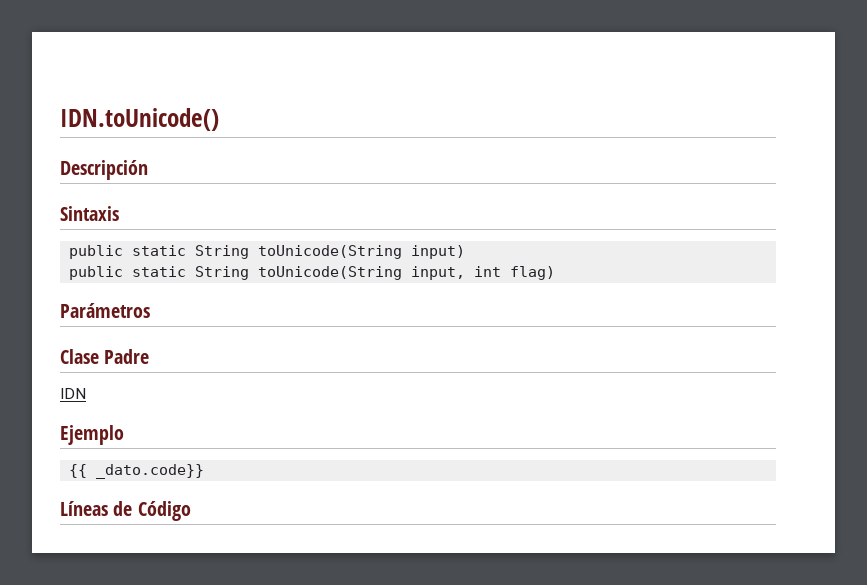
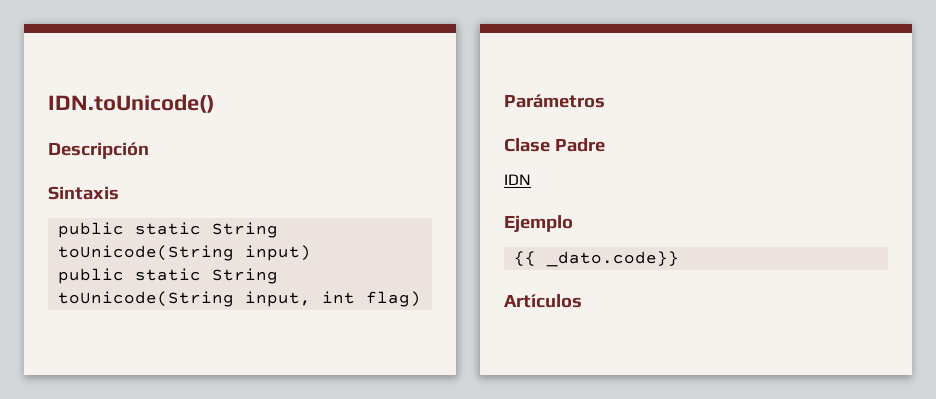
[60,501,191,521] Líneas de Código -> [504,294,582,308] Artículos

